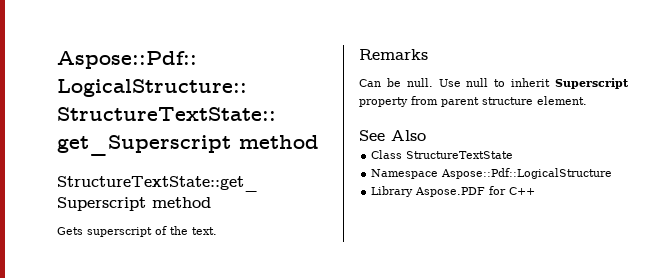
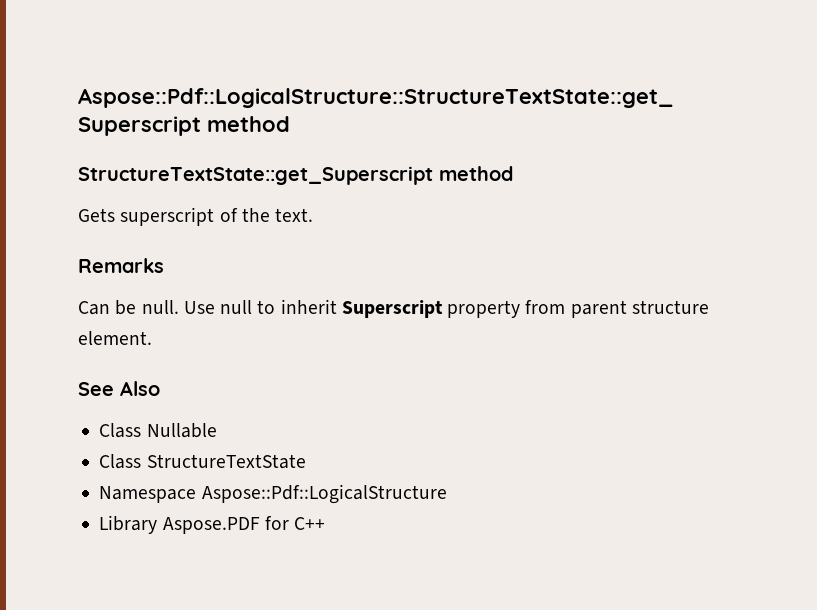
(426, 135) none -> [99,423,217,438] // Class Nullable

